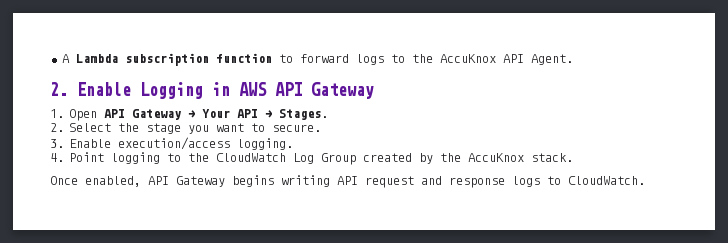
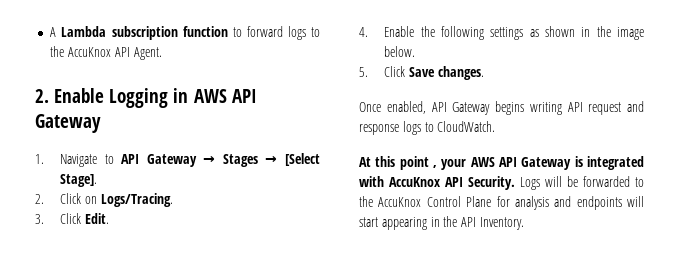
[69,109,98,121] Open -> [60,154,114,167] Navigate to
[202,109,329,120] [50,123,322,134] [50,137,294,150] [50,152,574,165] Your API → Stages. // 2. Select the stage you want to secure. // 3. Enable execution/access logging. // 4. Point logging to the CloudWatch Log Group created by the AccuKnox stack. -> [222,153,320,167] [60,174,98,187] [35,193,173,207] [35,213,110,224] [359,26,644,40] [384,46,416,57] [359,66,484,80] Stages → [Select Stage]. // 2. Click on Logs/Tracing. // 3. Click Edit. // 4. Enable the following settings as shown in the image below. // 5. Click Save changes.
(645, 180) none -> [359,156,644,170] [359,176,644,190] [359,196,644,210] [359,216,524,230] // At this point , your AWS API Gateway is integrated with AccuKnox API Security. Logs will be forwarded to the AccuKnox Control Plane for analysis and endpoints will start appearing in the API Inventory.

